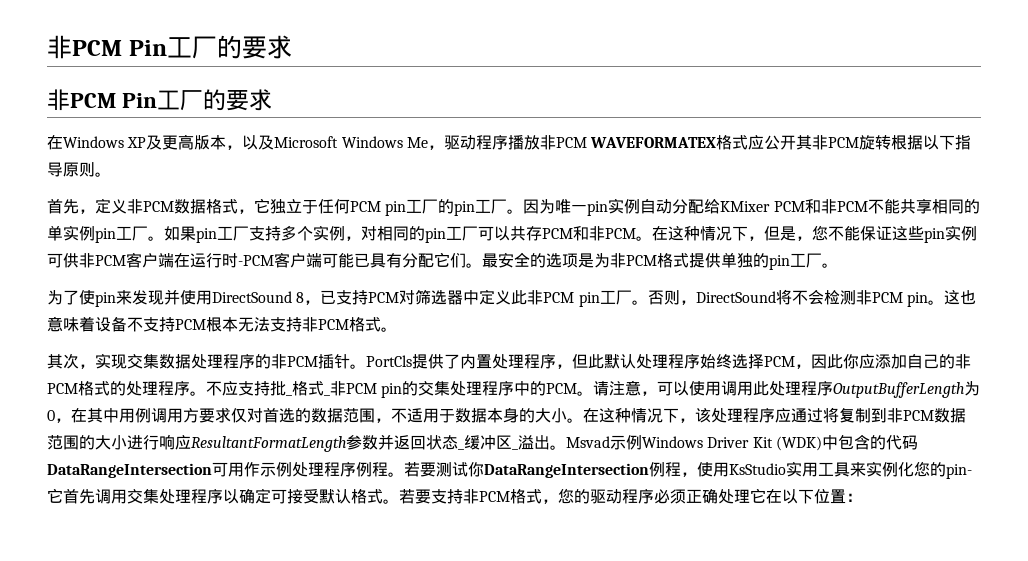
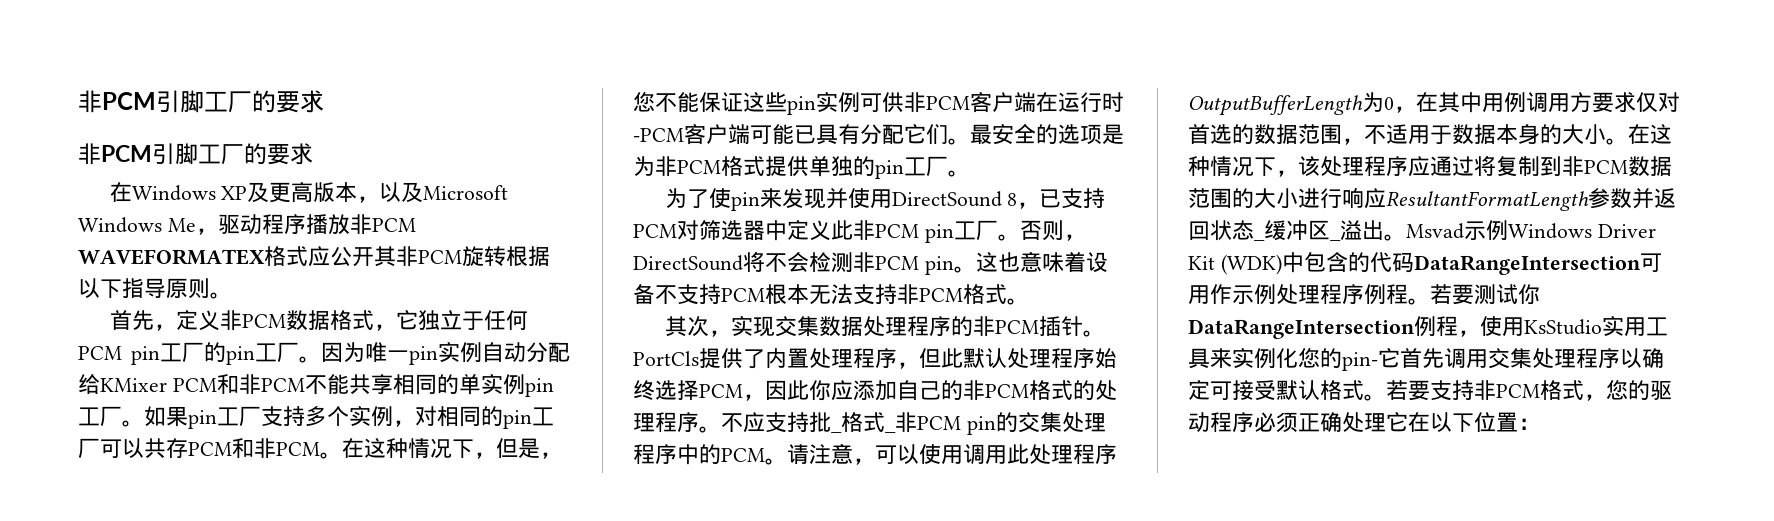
[47,35,167,59] 非PCM Pin -> [78,90,204,113] 非PCM引脚
[122,93,158,108] Pin -> [152,143,198,165] 引脚

